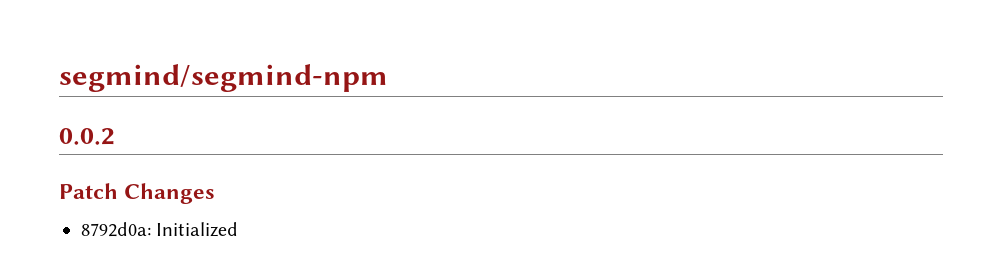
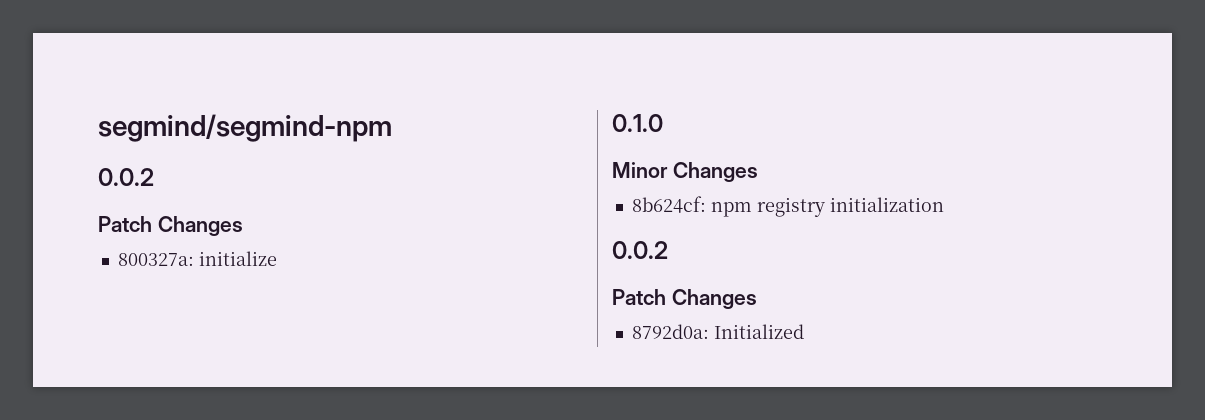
(216, 193) none -> [117,251,277,266] [612,114,663,132] [612,162,758,182] [631,196,944,217] [612,241,668,259] [612,289,757,309] // 800327a: initialize // 0.1.0 // Minor Changes // 8b624cf: npm registry initialization // 0.0.2 // Patch Changes

